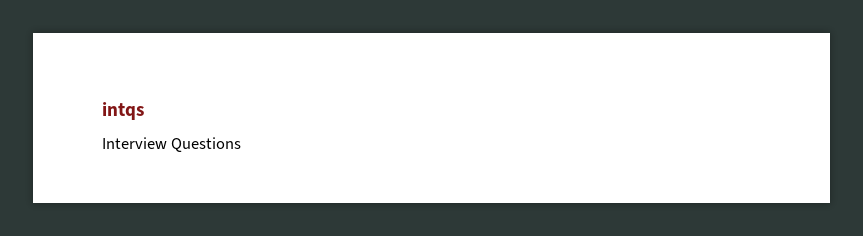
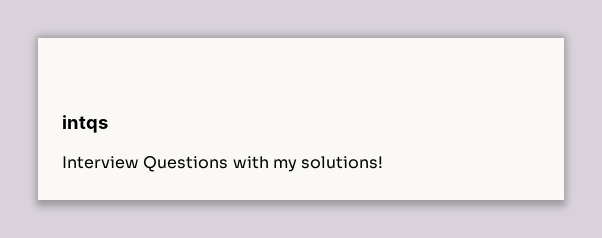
(242, 144) none -> [232,156,384,172] with my solutions!

